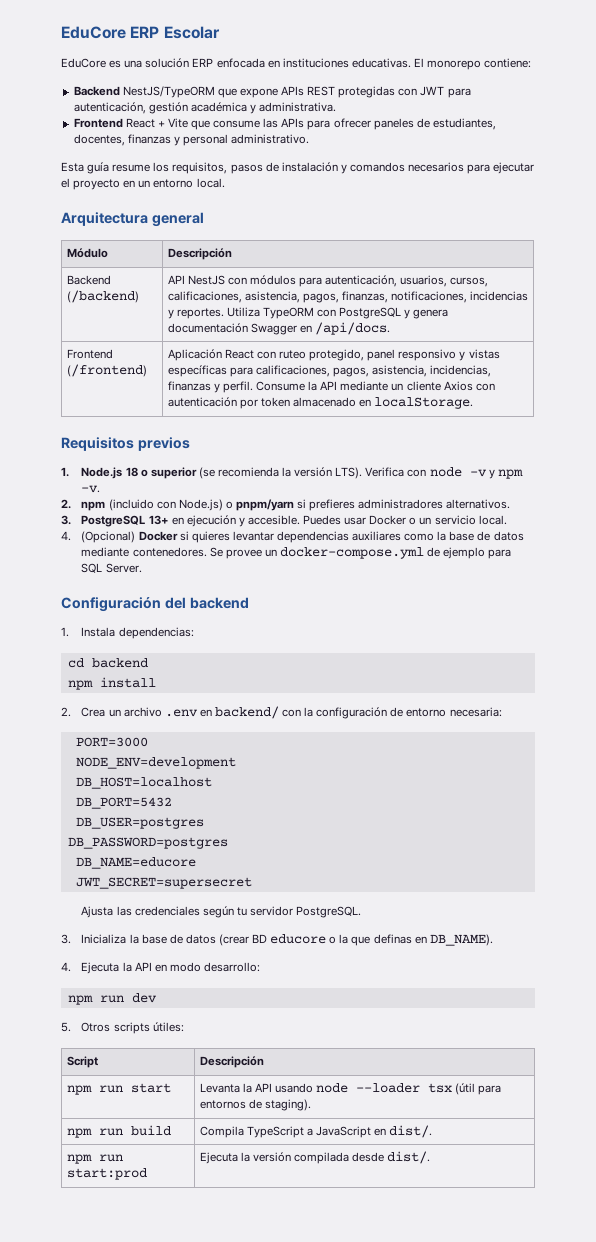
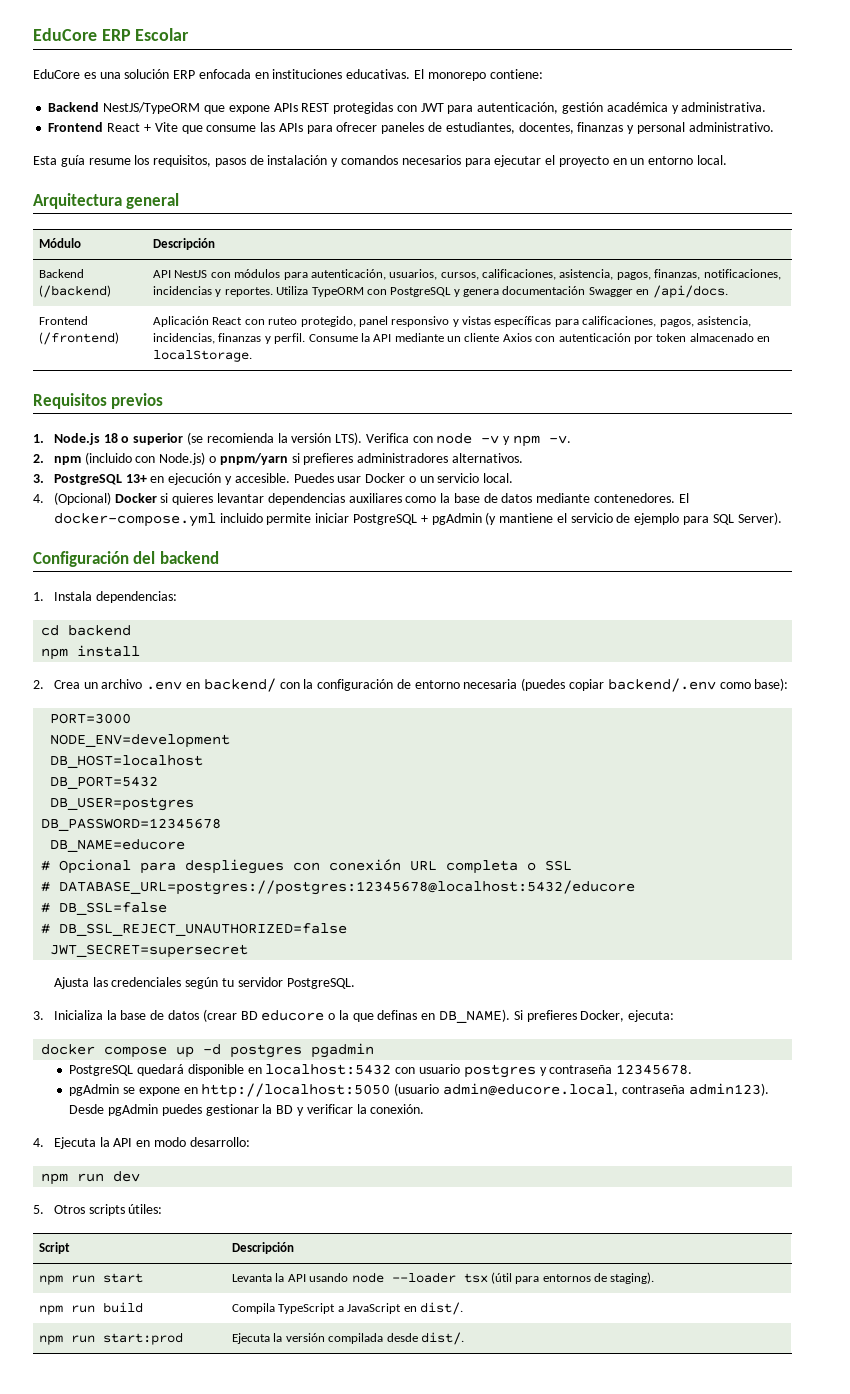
[209,547,424,559] Se provee un docker-compose.yml -> [678,493,689,503] [53,512,613,527] El docker-compose.yml incluido permite iniciar PostgreSQL + pgAdmin (y mantiene el servicio
[105,563,142,573] Server. -> [737,512,782,525] Server).
[449,707,502,717] necesaria: -> [463,678,789,692] necesaria (puedes copiar backend/.env como base):
[67,837,228,849] DB_PASSWORD=postgres -> [41,818,222,831] DB_PASSWORD=12345678
(196, 863) none -> [41,859,573,874] [41,880,636,895] [41,902,168,915] [41,923,348,936] // # Opcional para despliegues con conexión URL completa o SSL // # DATABASE_URL=postgres://postgres:12345678@localhost:5432/educore // # DB_SSL=false // # DB_SSL_REJECT_UNAUTHORIZED=false
(493, 940) none -> [513,1010,675,1022] [41,1043,375,1058] [69,1064,693,1078] [69,1083,769,1098] [69,1104,425,1116] Si prefieres Docker, ejecuta: // docker compose up -d postgres pgadmin // PostgreSQL quedará disponible en localhost:5432 con usuario postgres y contraseña 12345678. // pgAdmin se expone en http://localhost:5050 (usuario admin@educore.local, contraseña admin123). Desde pgAdmin puedes gestionar la BD y verificar la conexión.

